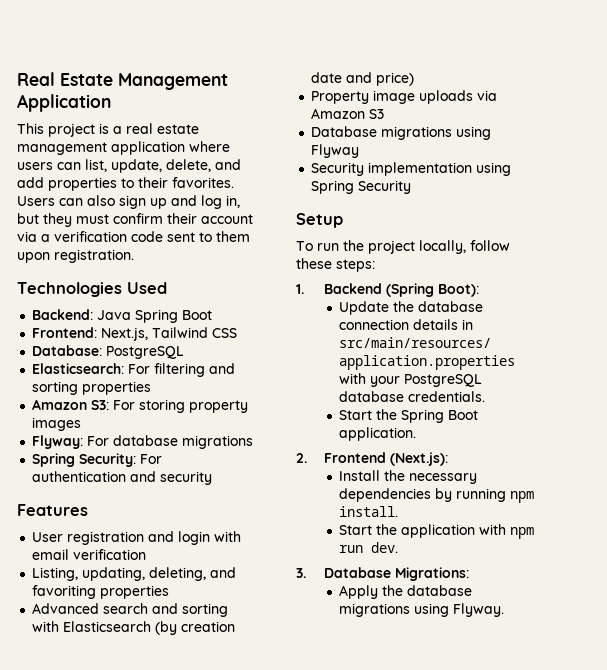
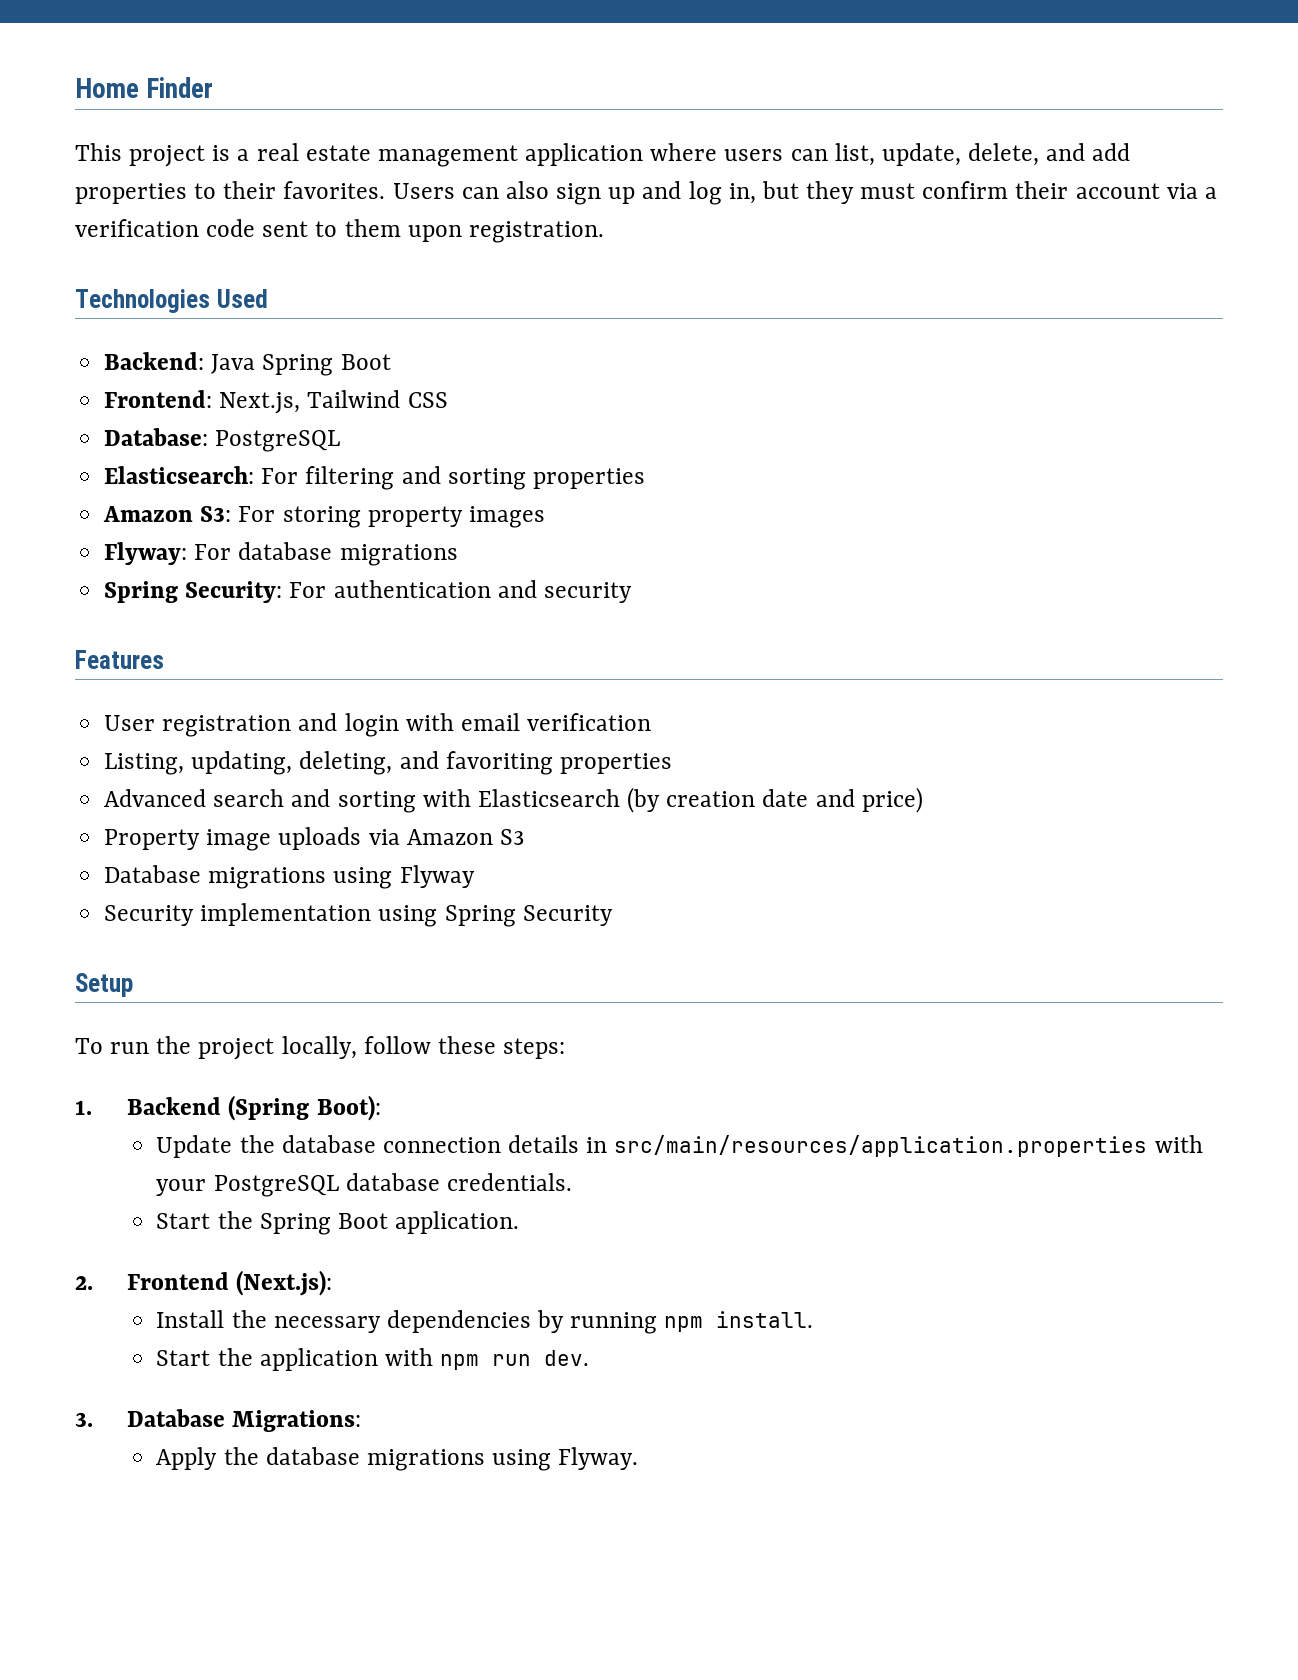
[17,72,228,90] [17,94,111,112] Real Estate Management Application -> [75,77,214,98] Home Finder

